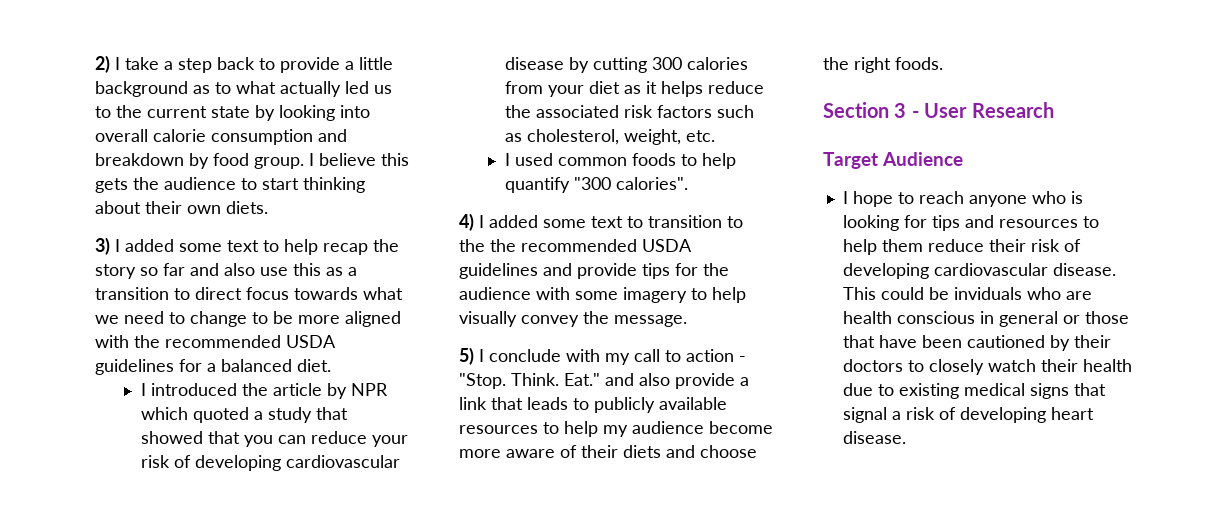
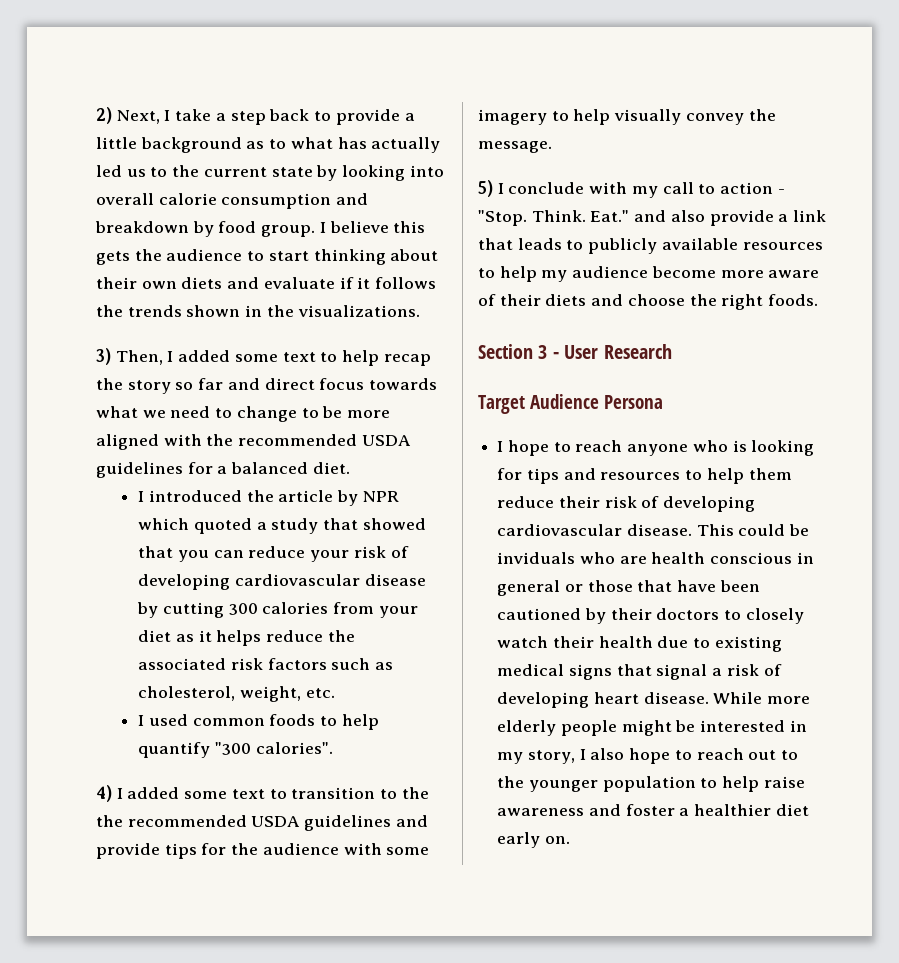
(110, 64) none -> [116,110,160,124] Next,
(276, 87) none -> [337,137,367,149] has
[226,201,268,214] diets. -> [181,277,437,289] [96,305,420,317] diets and evaluate if it follows the trends shown in the visualizations.
(110, 246) none -> [115,350,163,365] Then,
[224,263,357,276] [95,287,190,300] also use this as a transition to -> (260, 384) none
(964, 159) none -> [604,395,663,409] Persona
(906, 437) none -> [713,692,811,704] [497,720,807,736] [497,748,799,764] [497,776,805,792] [497,804,809,816] [497,832,570,848] While more elderly people might be interested in my story, I also hope to reach out to the younger population to help raise awareness and foster a healthier diet early on.

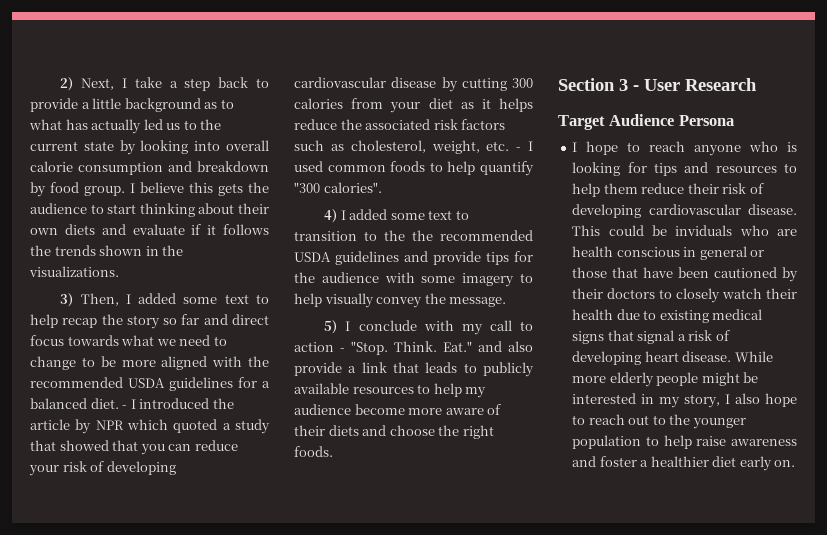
(350, 468) // -> [122,405,128,409] -
(335, 693) // -> [516,147,522,151] -

